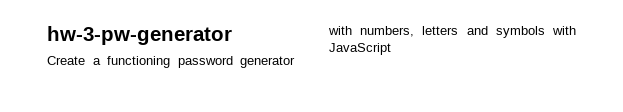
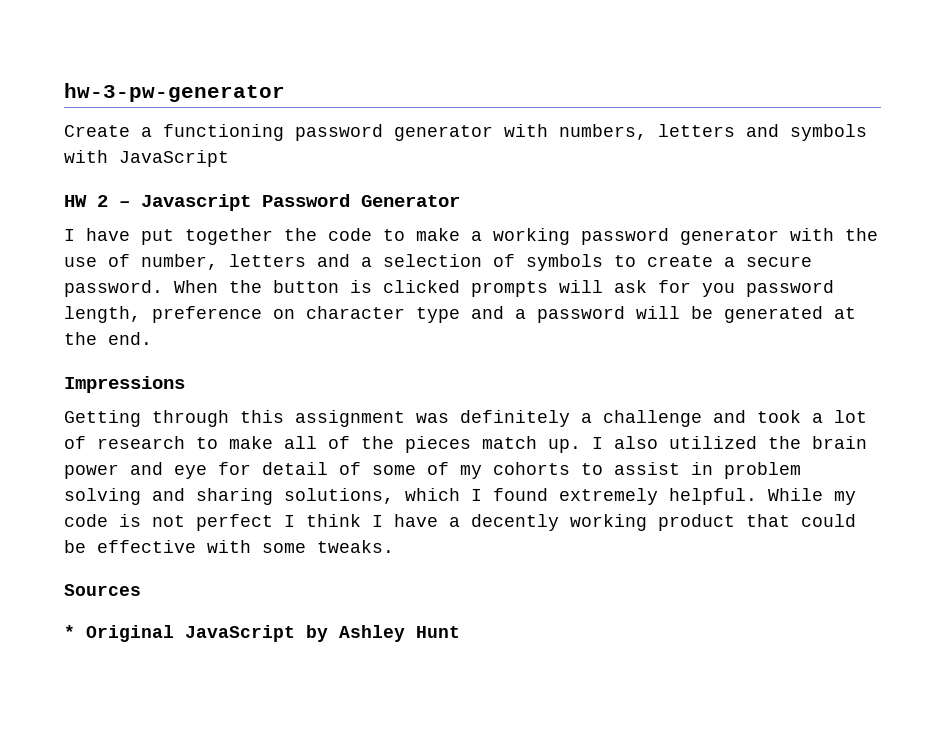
(391, 49) none -> [64,194,460,211] [64,228,878,245] [64,254,812,271] [64,280,834,297] [64,306,856,323] [64,332,152,345] [64,376,185,393] [64,410,867,427] [64,436,867,453] [64,462,801,479] [64,488,856,505] [64,514,856,531] [64,540,394,553] [64,584,141,596] [64,625,460,642] // HW 2 – Javascript Password Generator // I have put together the code to make a working password generator with the use of number, letters and a selection of symbols to create a secure password. When the button is clicked prompts will ask for you password length, preference on character type and a password will be generated at the end. // Impressions // Getting through this assignment was definitely a challenge and took a lot of research to make all of the pieces match up. I also utilized the brain power and eye for detail of some of my cohorts to assist in problem solving and sharing solutions, which I found extremely helpful. While my code is not perfect I think I have a decently working product that could be effective with some tweaks. // Sources // * Original JavaScript by Ashley Hunt

